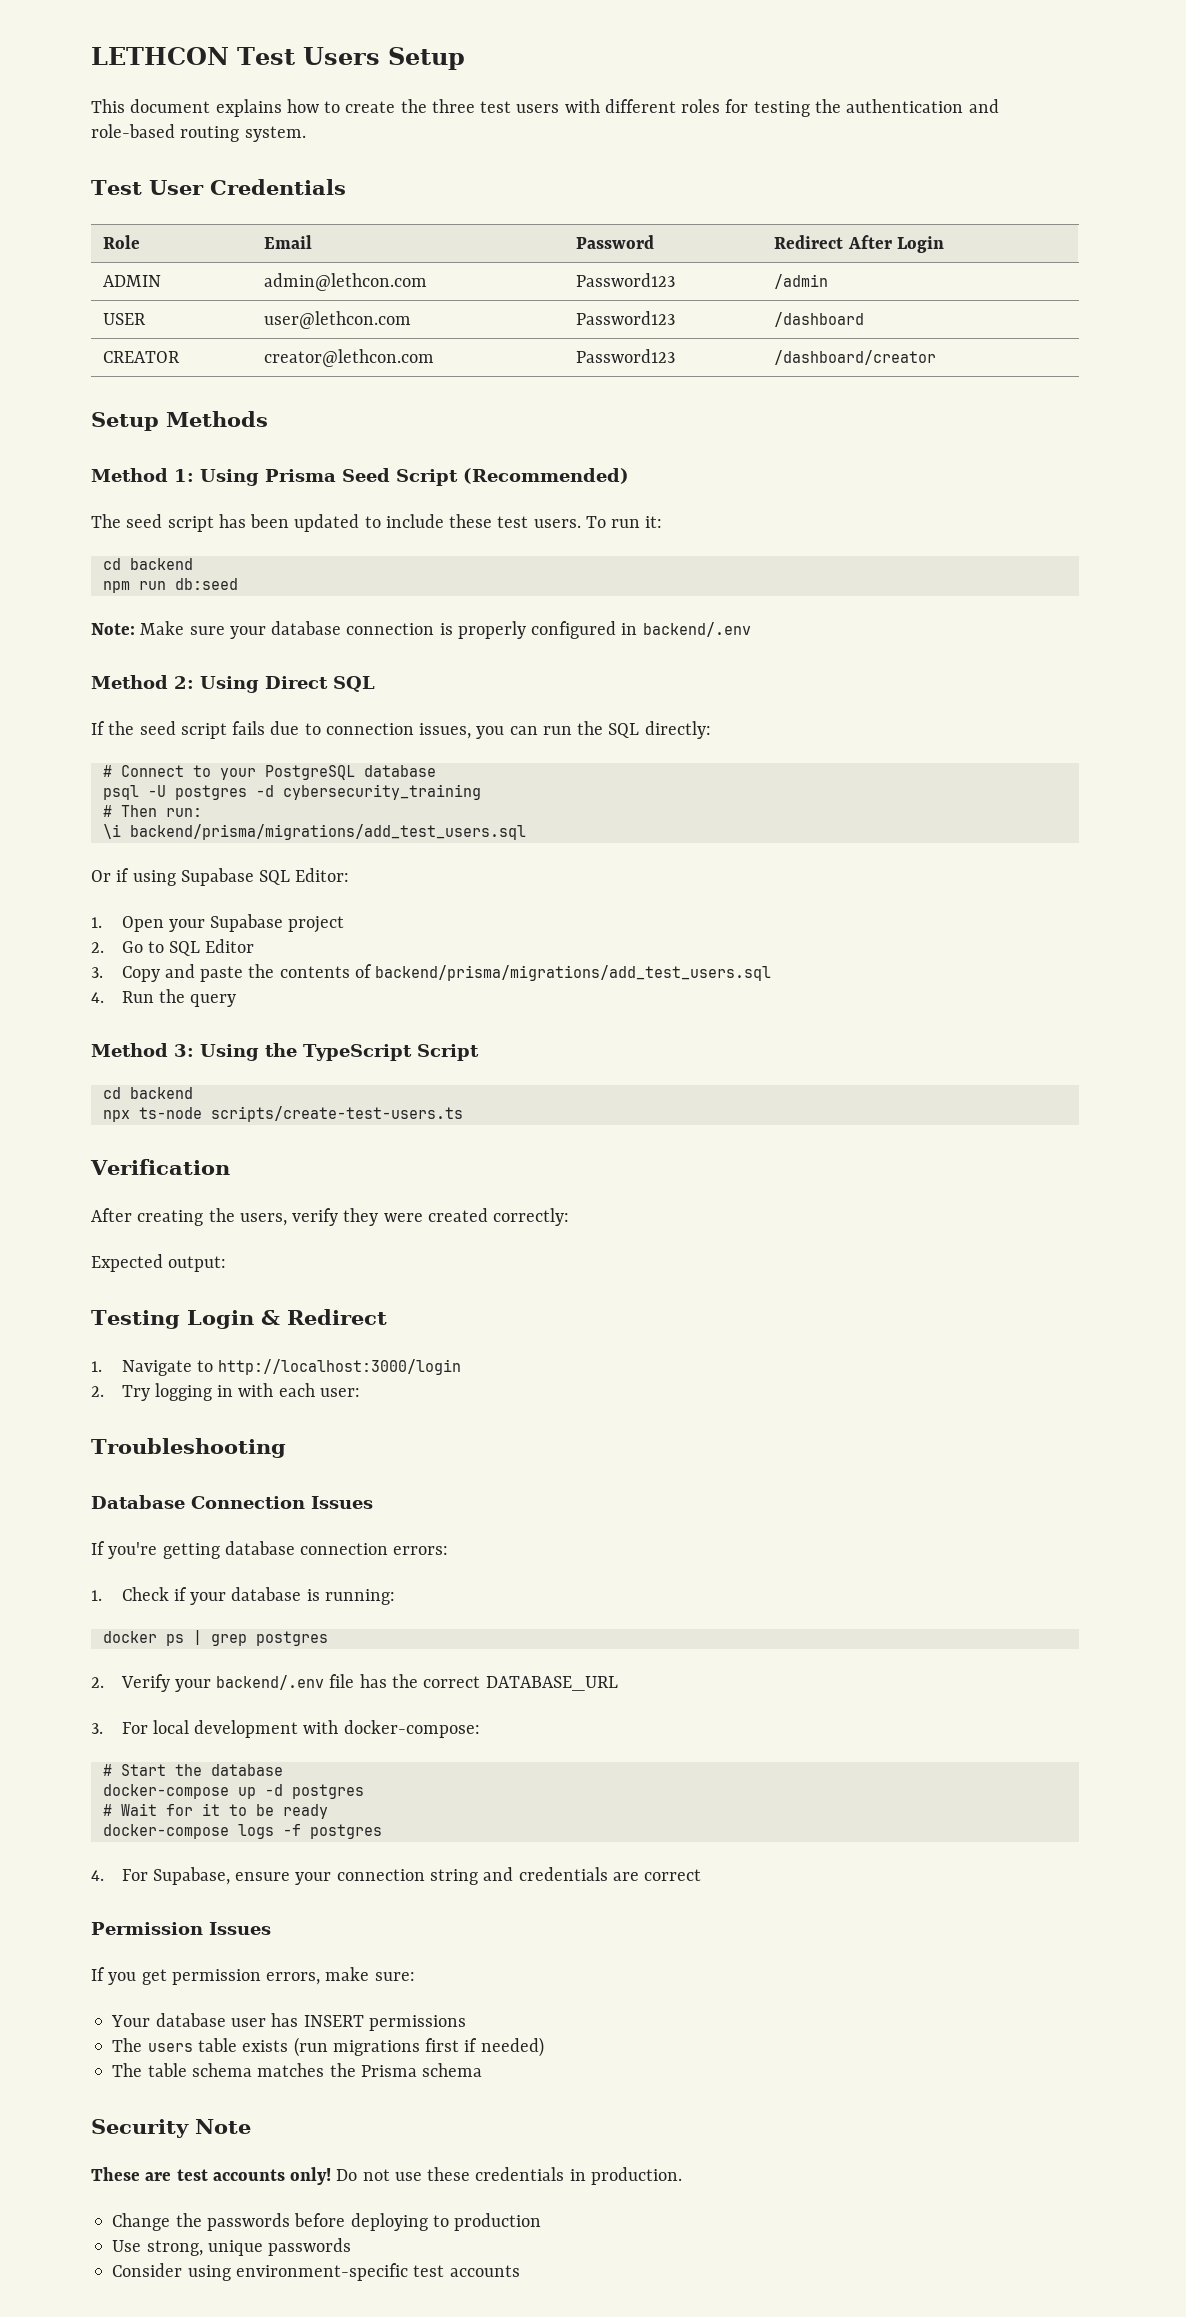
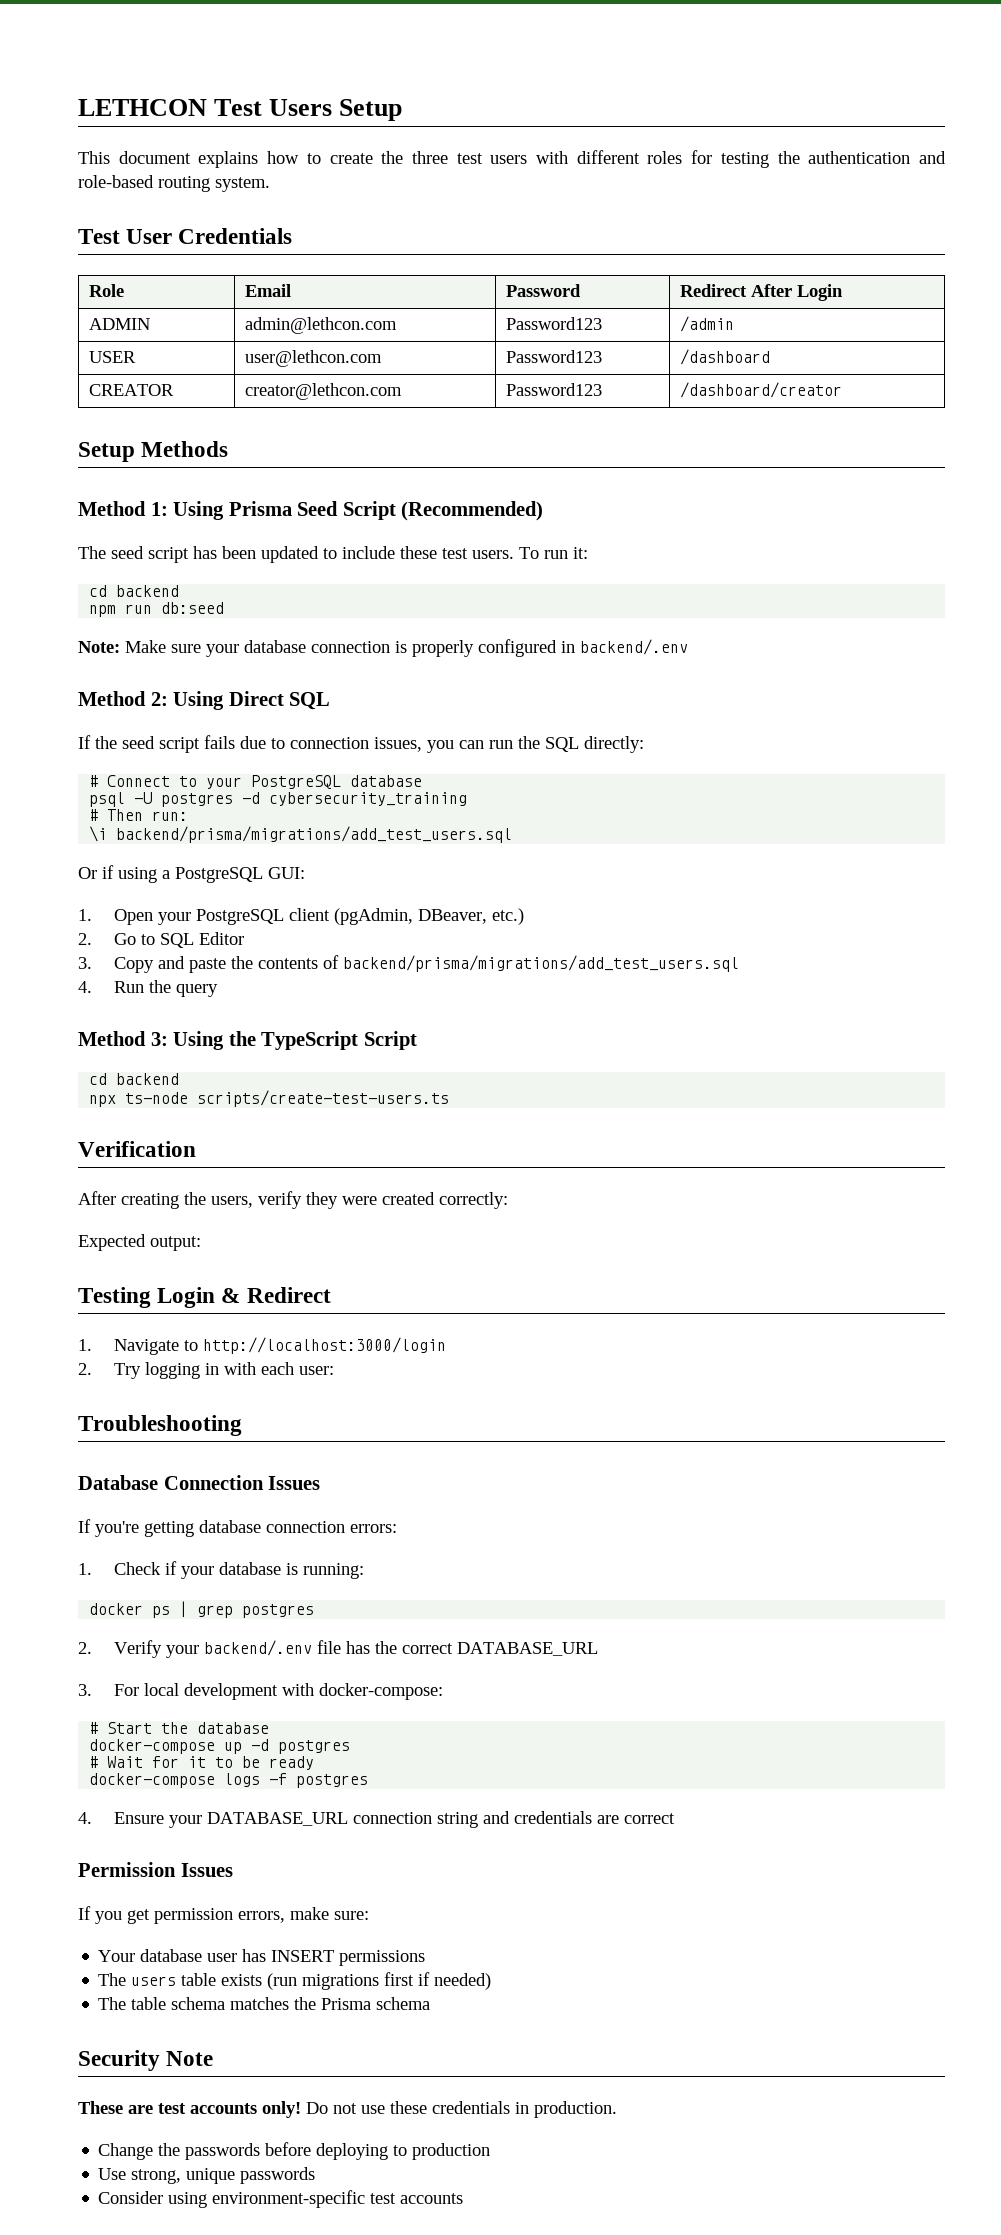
[180,868,350,886] Supabase SQL Editor: -> [162,867,305,883] a PostgreSQL GUI:
[210,914,345,933] Supabase project -> [195,908,524,925] PostgreSQL client (pgAdmin, DBeaver, etc.)
[121,1867,332,1885] For Supabase, ensure your -> [113,1812,348,1828] Ensure your DATABASE_URL

